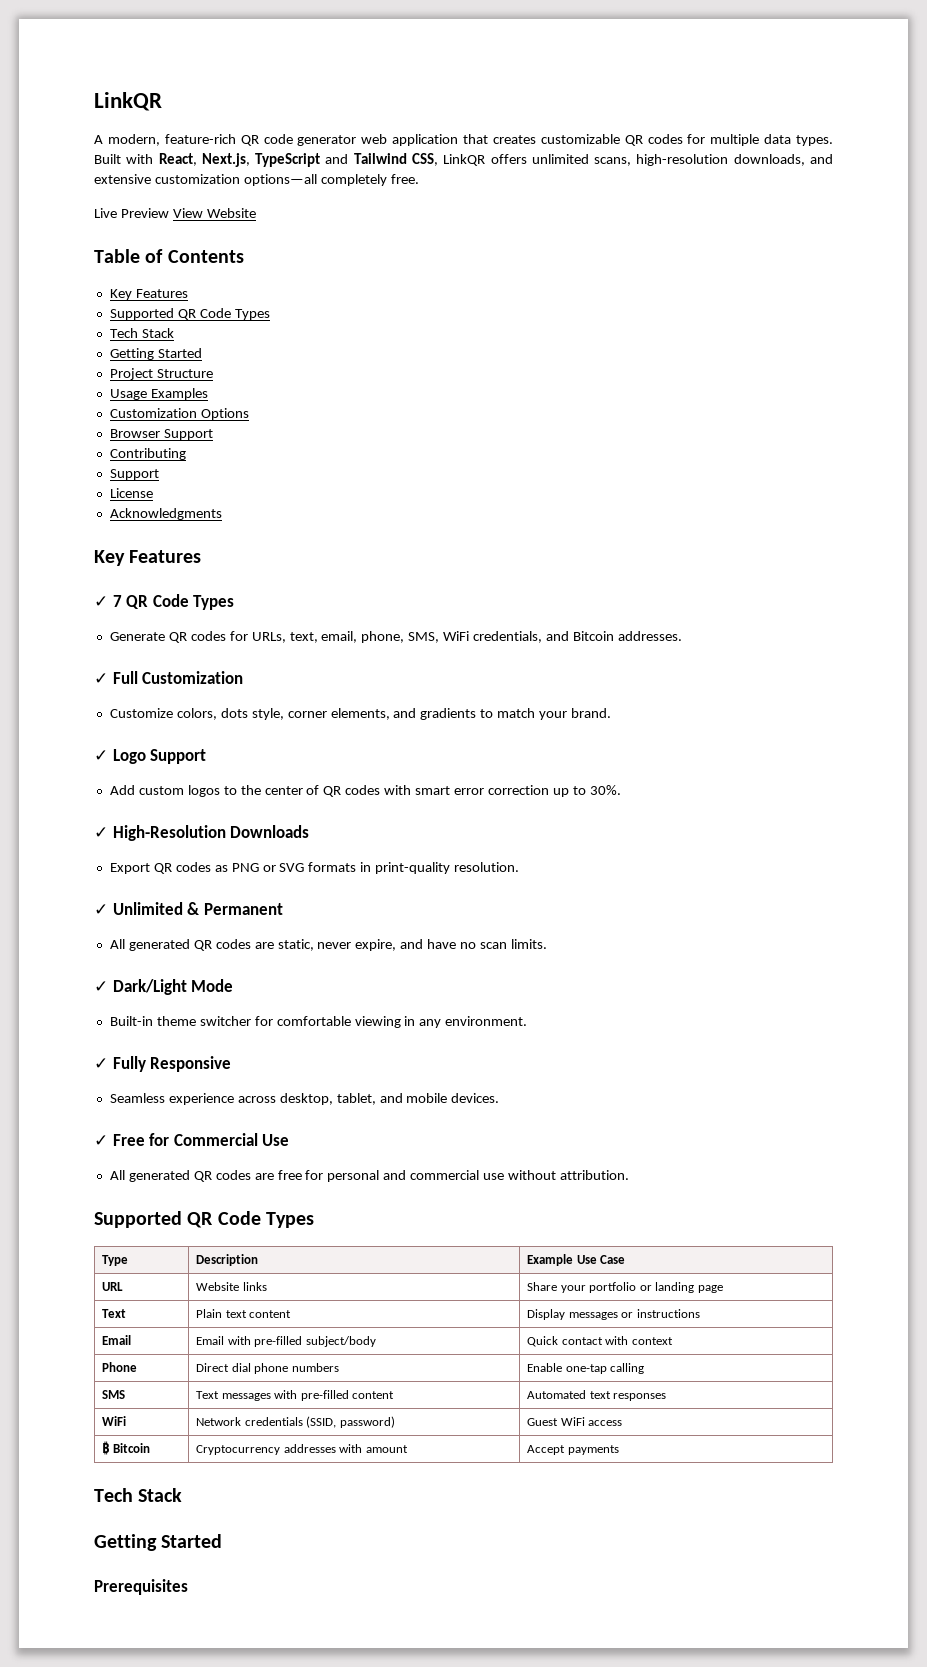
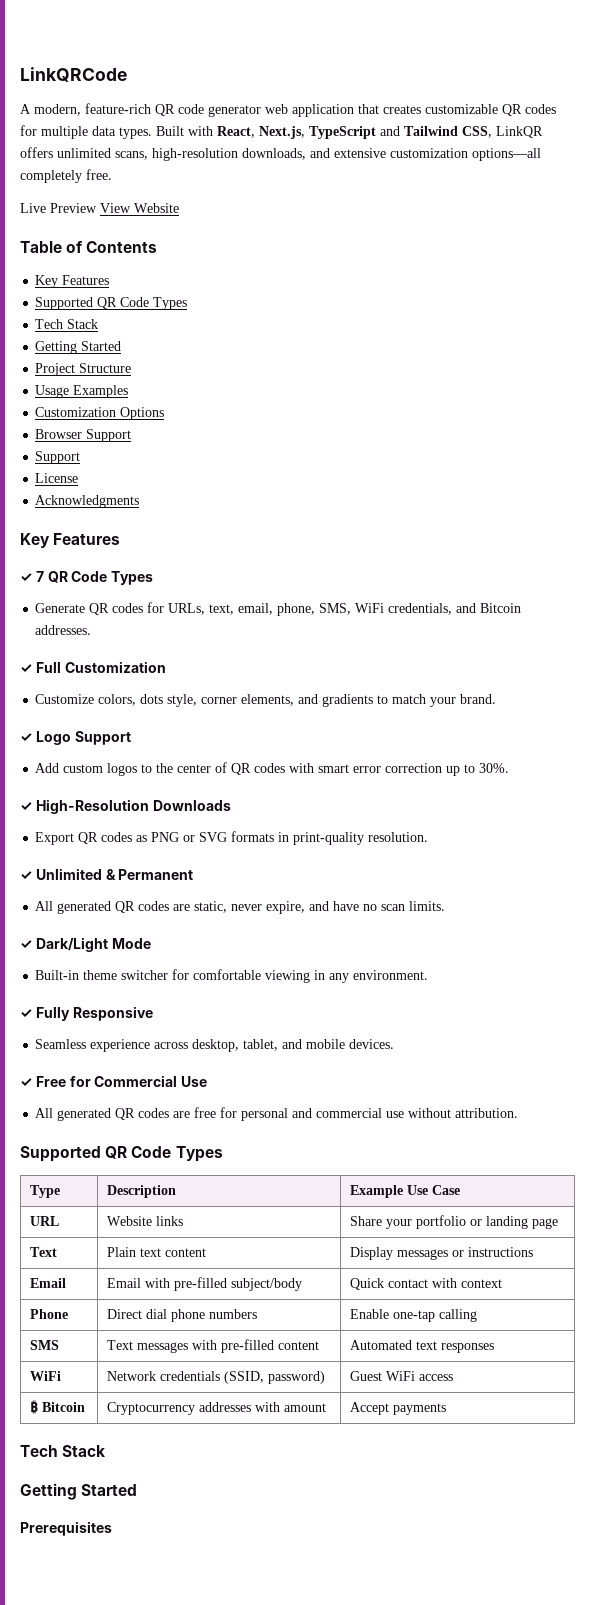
[94,92,162,111] LinkQR -> [20,67,127,82] LinkQRCode
[109,448,186,460] // Contributing -> (132, 435) none

